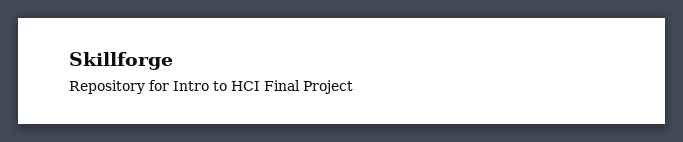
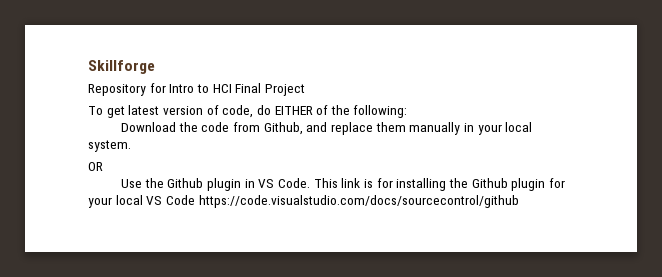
(353, 87) none -> [88,105,408,118] [121,122,533,135] [88,140,131,152] [88,162,103,171] [121,178,565,191] [88,195,519,208] // To get latest version of code, do EITHER of the following: // Download the code from Github, and replace them manually in your local system. // OR // Use the Github plugin in VS Code. This link is for installing the Github plugin for your local VS Code https://code.visualstudio.com/docs/sourcecontrol/github

